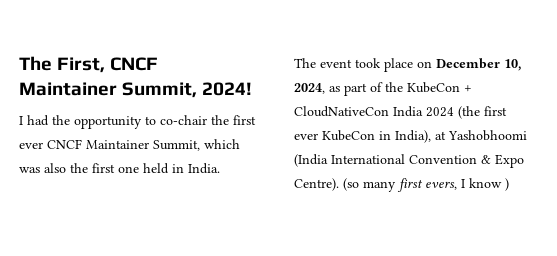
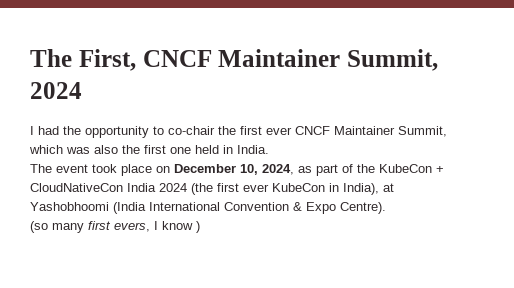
[202,82,253,96] 2024! -> [30,82,82,99] 2024
(339, 184) none -> (386, 208) //

